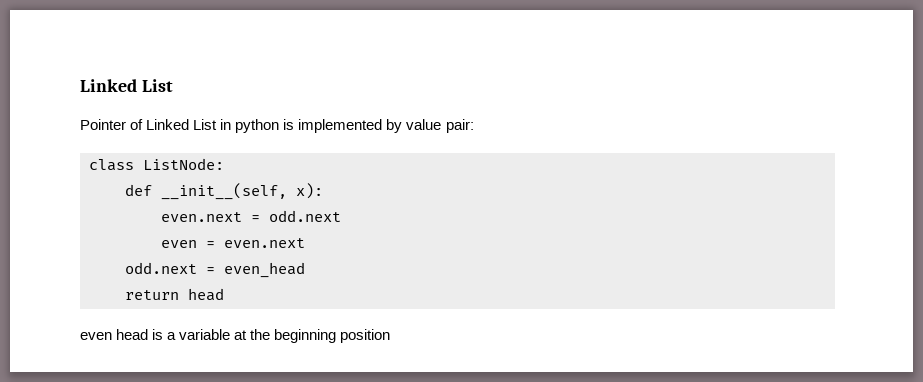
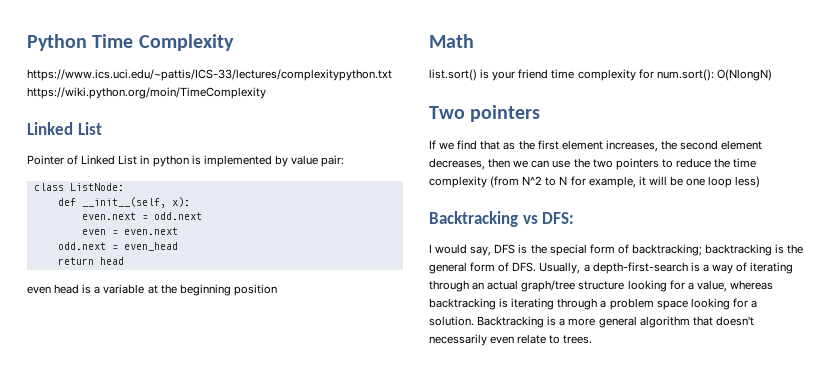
(80, 85) none -> [27,34,234,51] [27,69,392,81] [27,87,266,99] Python Time Complexity // https://www.ics.uci.edu/~pattis/ICS-33/lectures/complexitypython.txt https://wiki.python.org/moin/TimeComplexity //
(391, 336) none -> [429,34,474,48] [429,69,772,81] [429,105,541,122] [429,140,763,152] [429,158,757,170] [429,176,761,188] [429,211,575,227] [429,244,804,256] [429,262,794,274] [429,280,773,292] [429,298,757,310] [429,316,754,328] [429,334,593,346] // Math // list.sort() is your friend time complexity for num.sort(): O(NlongN) // Two pointers // If we find that as the first element increases, the second element decreases, then we can use the two pointers to reduce the time complexity (from N^2 to N for example, it will be one loop less) // Backtracking vs DFS: // I would say, DFS is the special form of backtracking; backtracking is the general form of DFS. Usually, a depth-first-search is a way of iterating through an actual graph/tree structure looking for a value, whereas backtracking is iterating through a problem space looking for a solution. Backtracking is a more general algorithm that doesn't necessarily even relate to trees.

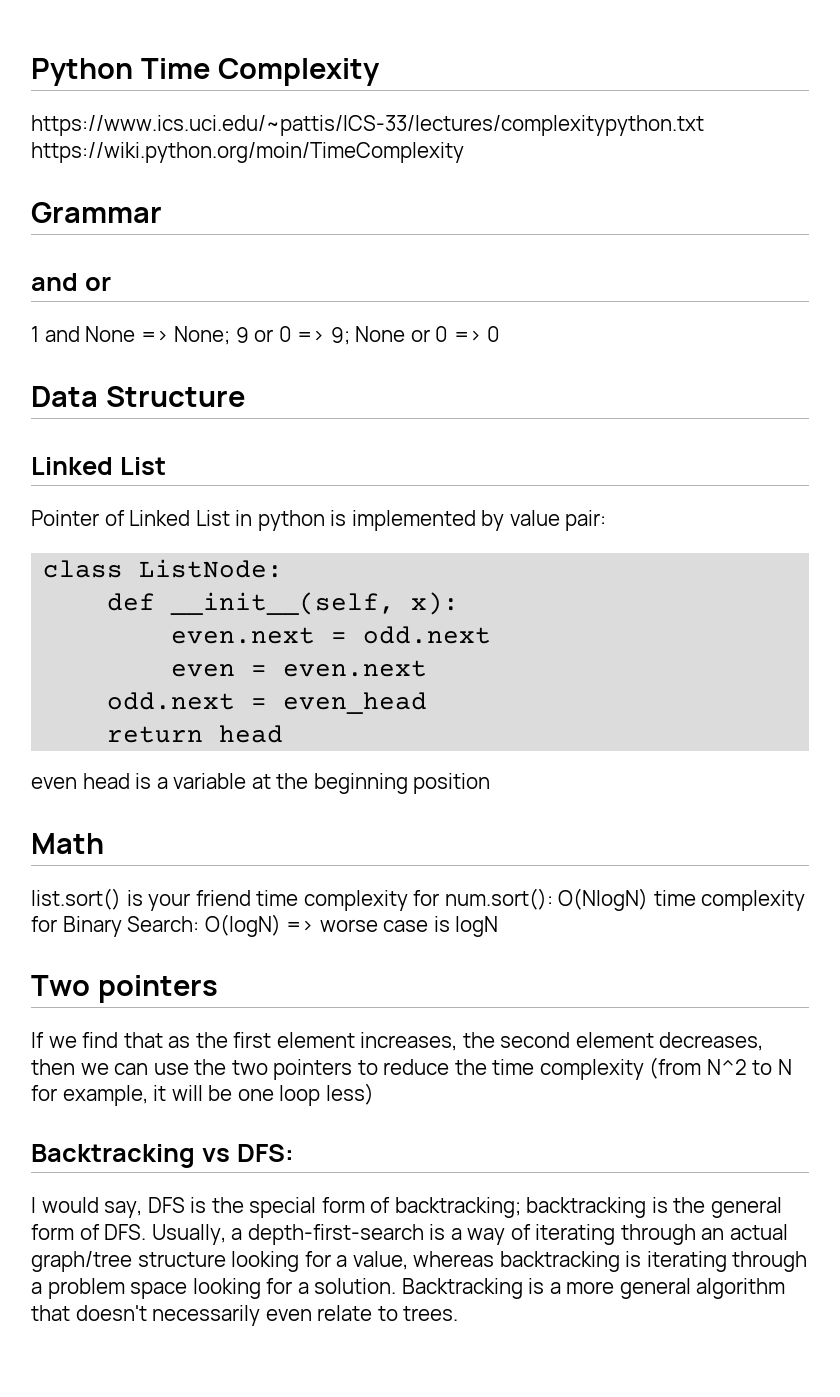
(266, 93) none -> [31,202,162,223] [31,273,111,291] [31,326,501,345] [31,386,245,407] // Grammar // and or // 1 and None => None; 9 or 0 => 9; None or 0 => 0 // Data Structure
[716,69,772,81] O(NlongN) -> [558,888,806,911] [31,914,499,937] O(NlogN) time complexity for Binary Search: O(logN) => worse case is logN

